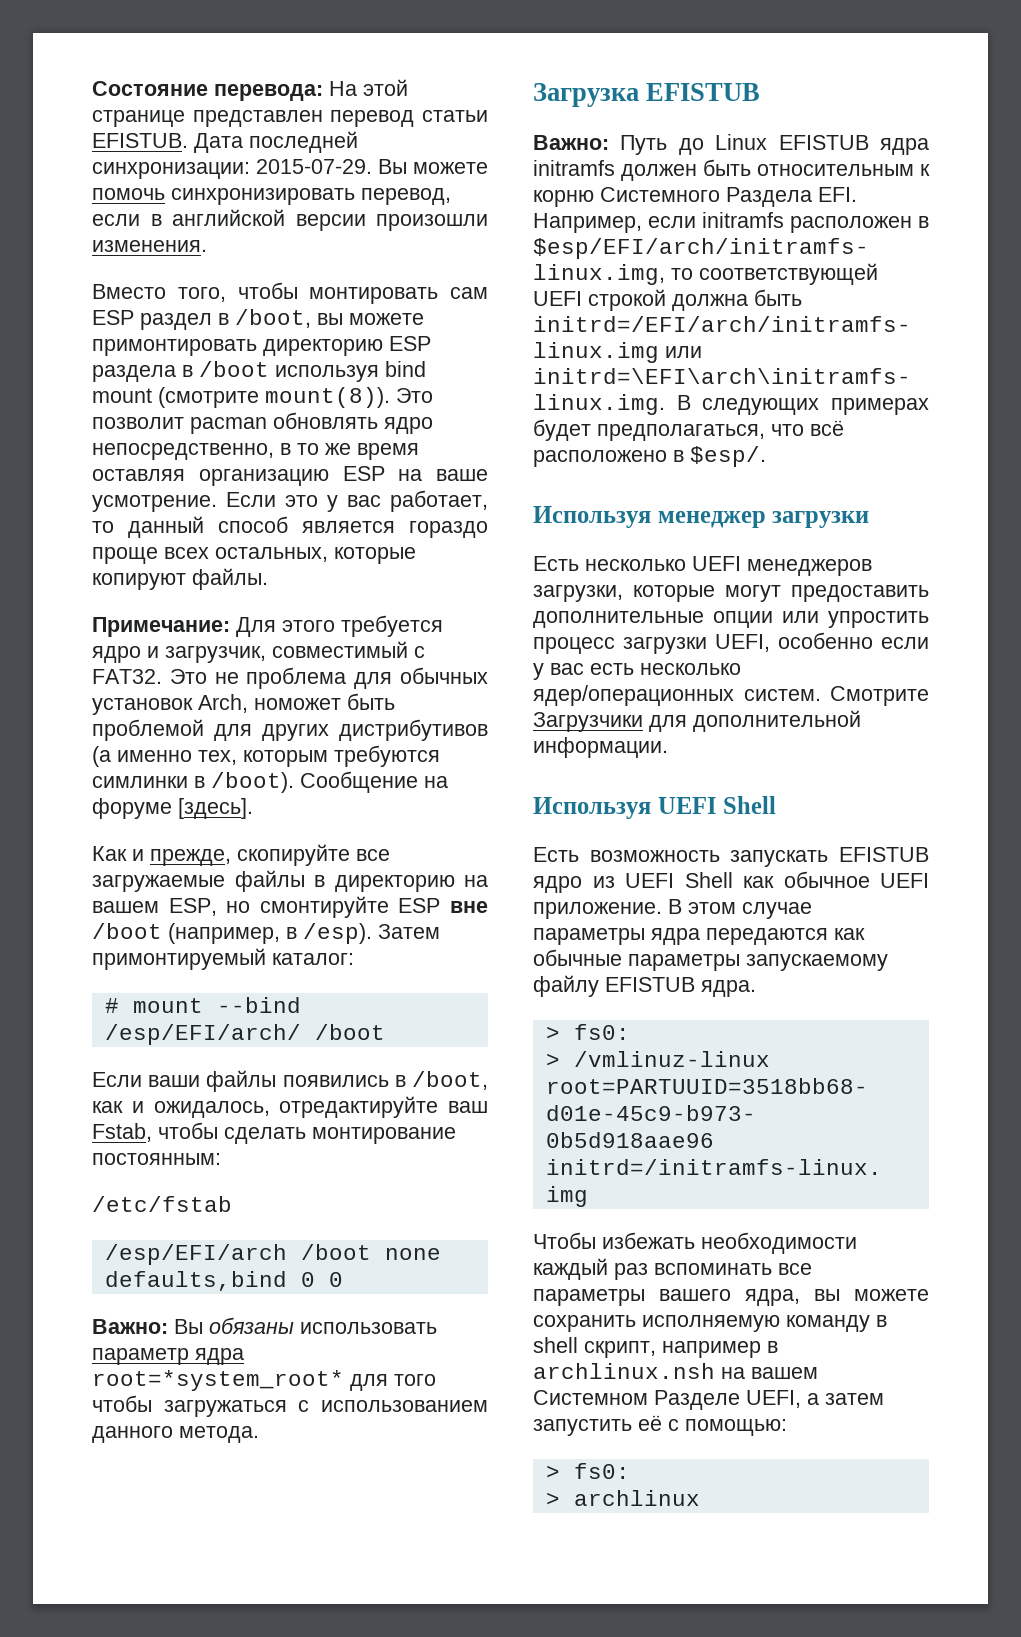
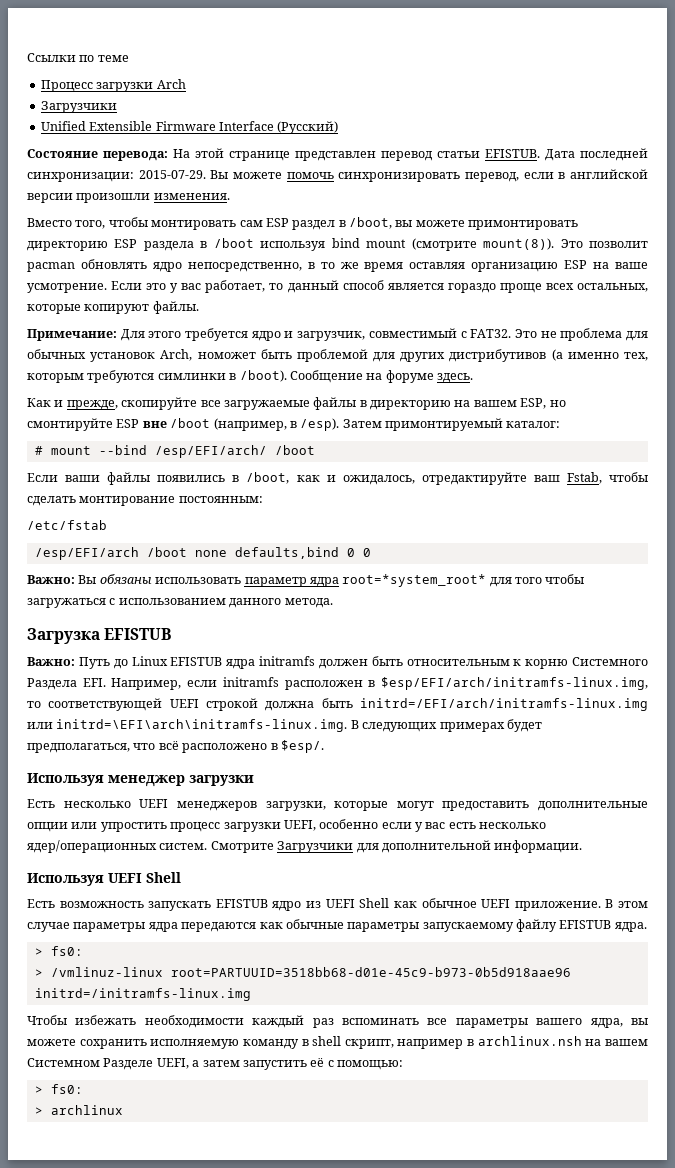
(92, 88) none -> [27,53,129,62] [40,79,186,92] [40,101,117,113] [40,121,339,134] Ссылки по теме // Процесс загрузки Arch // Загрузчики // Unified Extensible Firmware Interface (Русский) //
[178,798,253,819] [здесь]. -> [437,373,473,383] здесь.

